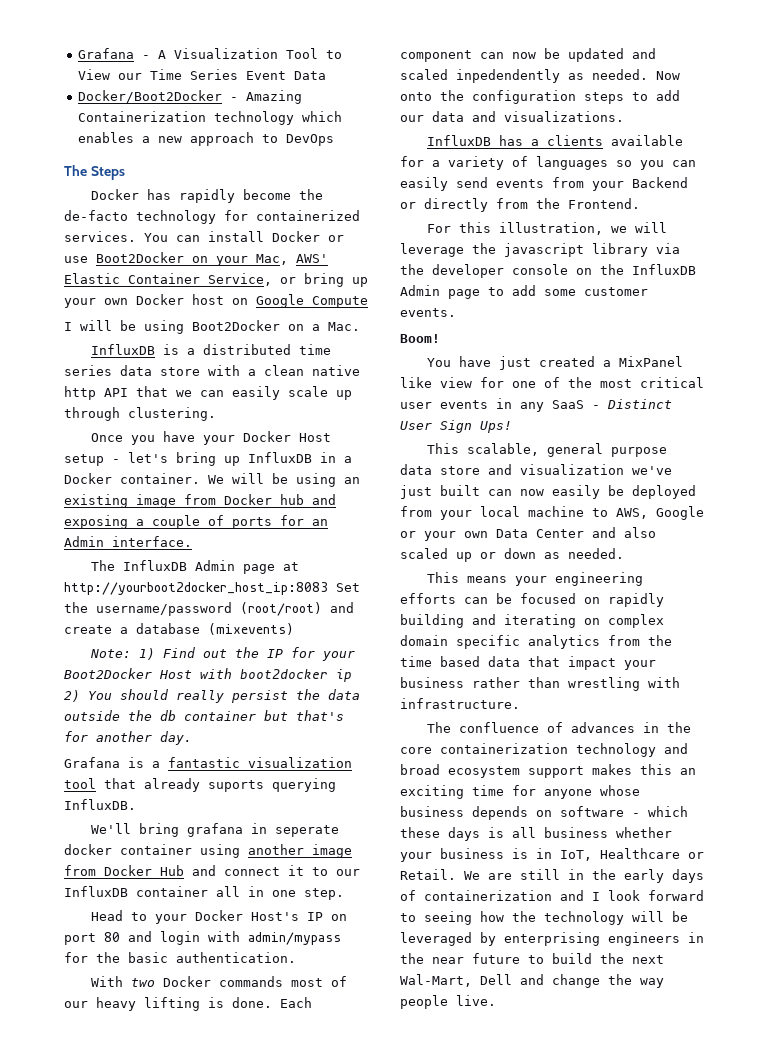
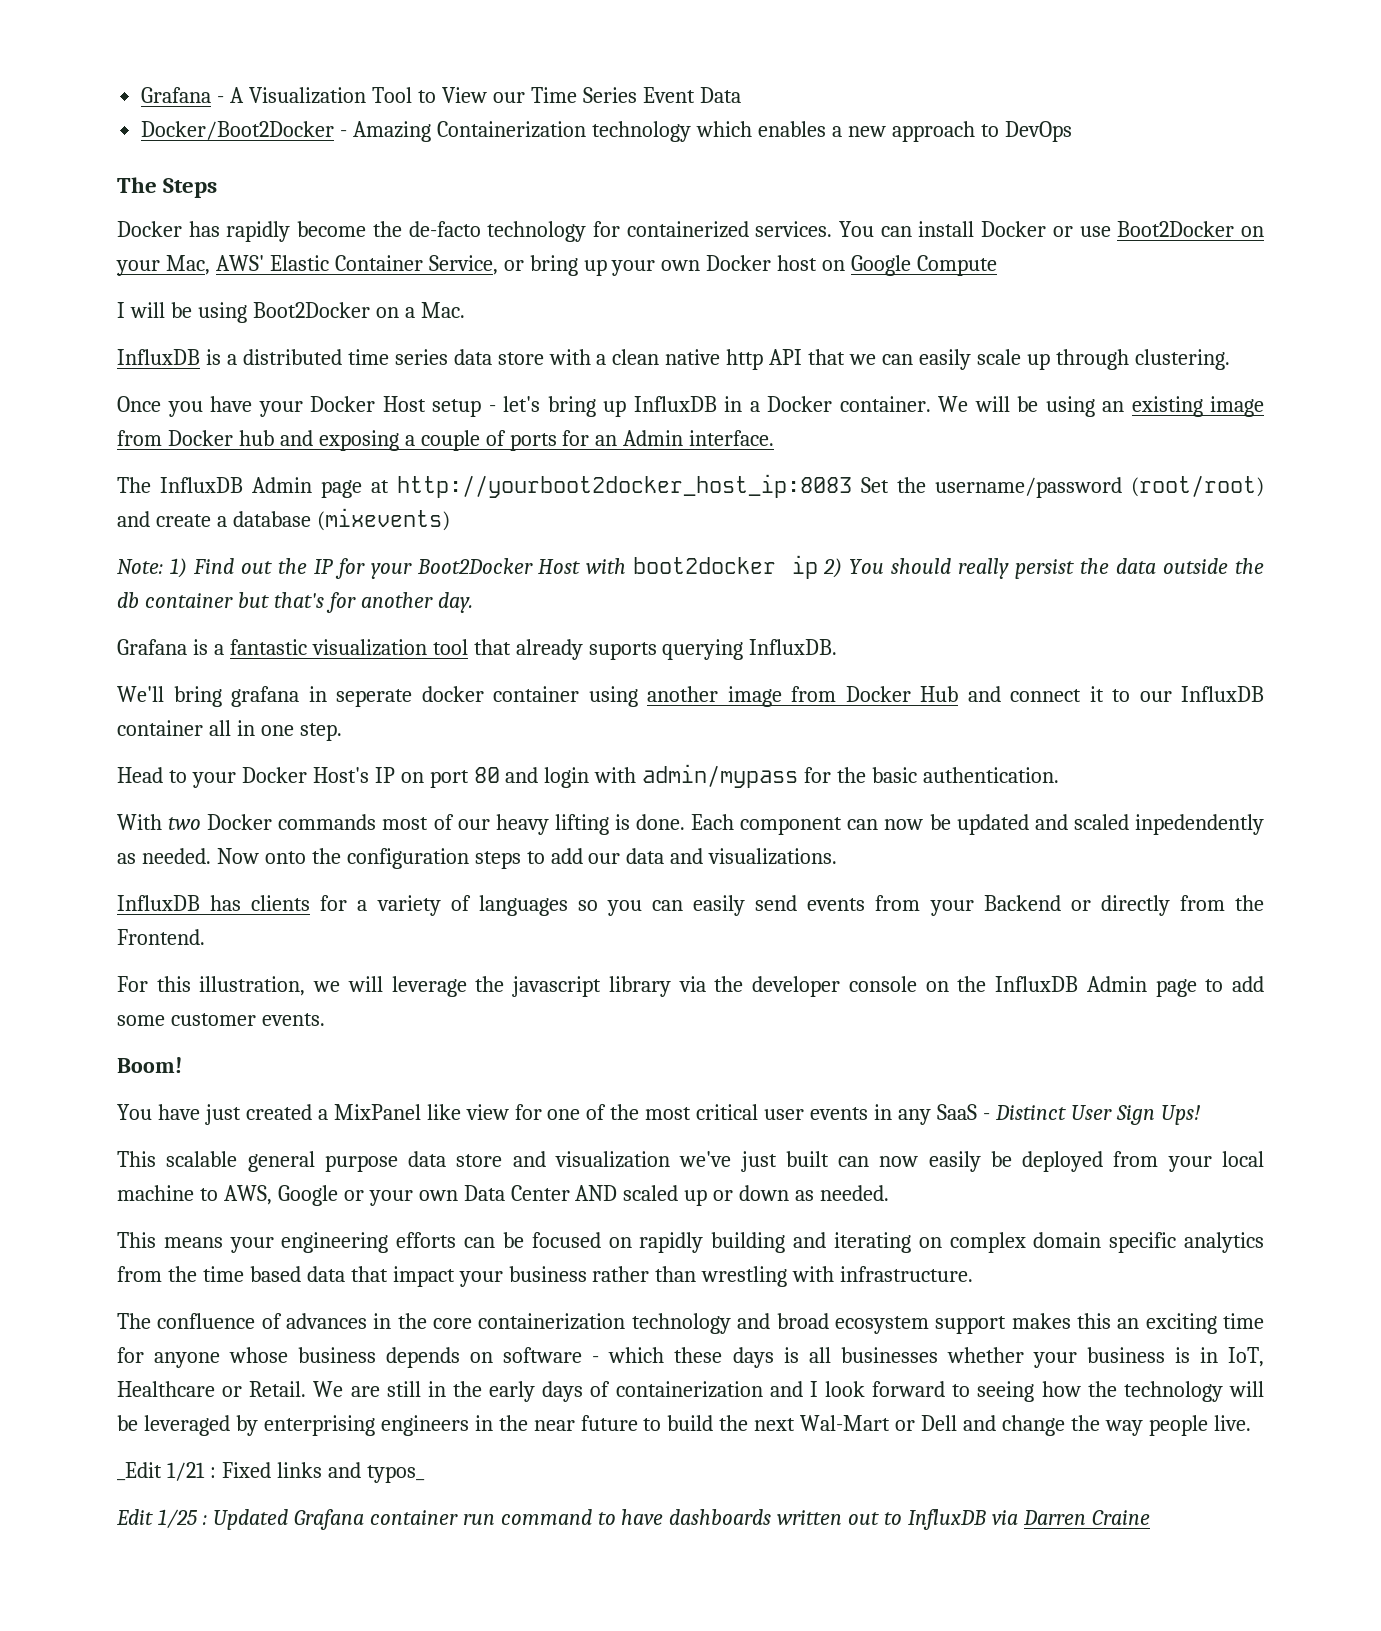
[531,135,684,146] a clients available -> [251,895,311,911] clients
[467,443,540,456] scalable, -> [166,1151,238,1167] scalable
[592,527,656,538] and also -> [575,1185,618,1201] AND
[544,827,608,838] business -> [840,1347,938,1363] businesses
[400,974,472,987] Wal-Mart, -> [800,1415,916,1431] Wal-Mart or
(496, 1000) none -> [117,1462,425,1483] [116,1509,1150,1530] // _Edit 1/21 : Fixed links and typos_ // Edit 1/25 : Updated Grafana container run command to have dashboards written out to InfluxDB via Darren Craine

